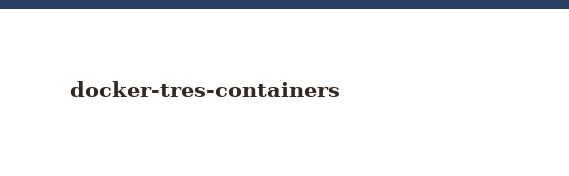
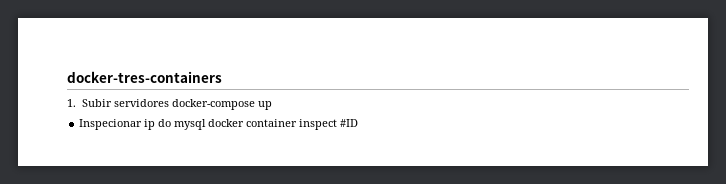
(340, 89) none -> [67,99,272,110] [79,119,359,130] // 1. Subir servidores docker-compose up // Inspecionar ip do mysql docker container inspect #ID

